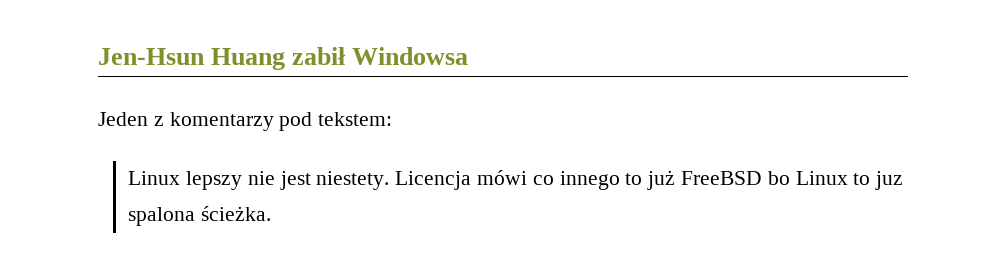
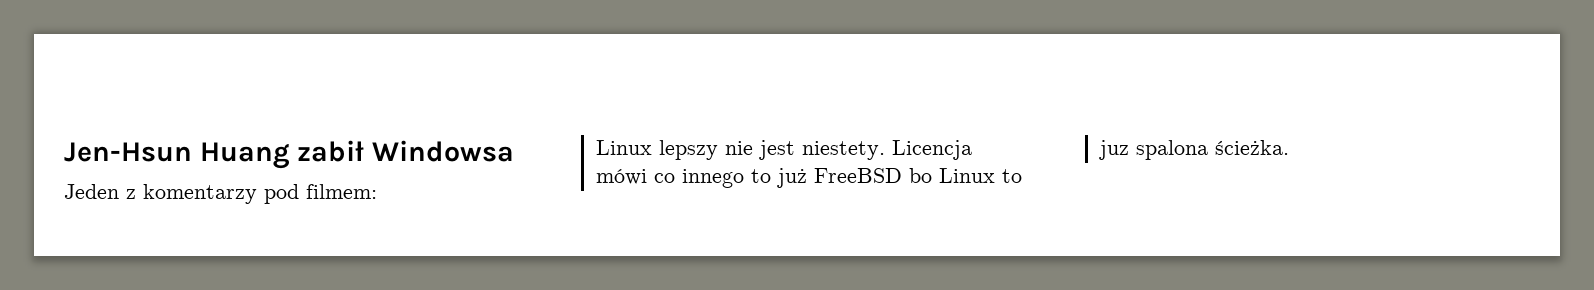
[318,112,393,126] tekstem: -> [306,184,377,199] filmem:

